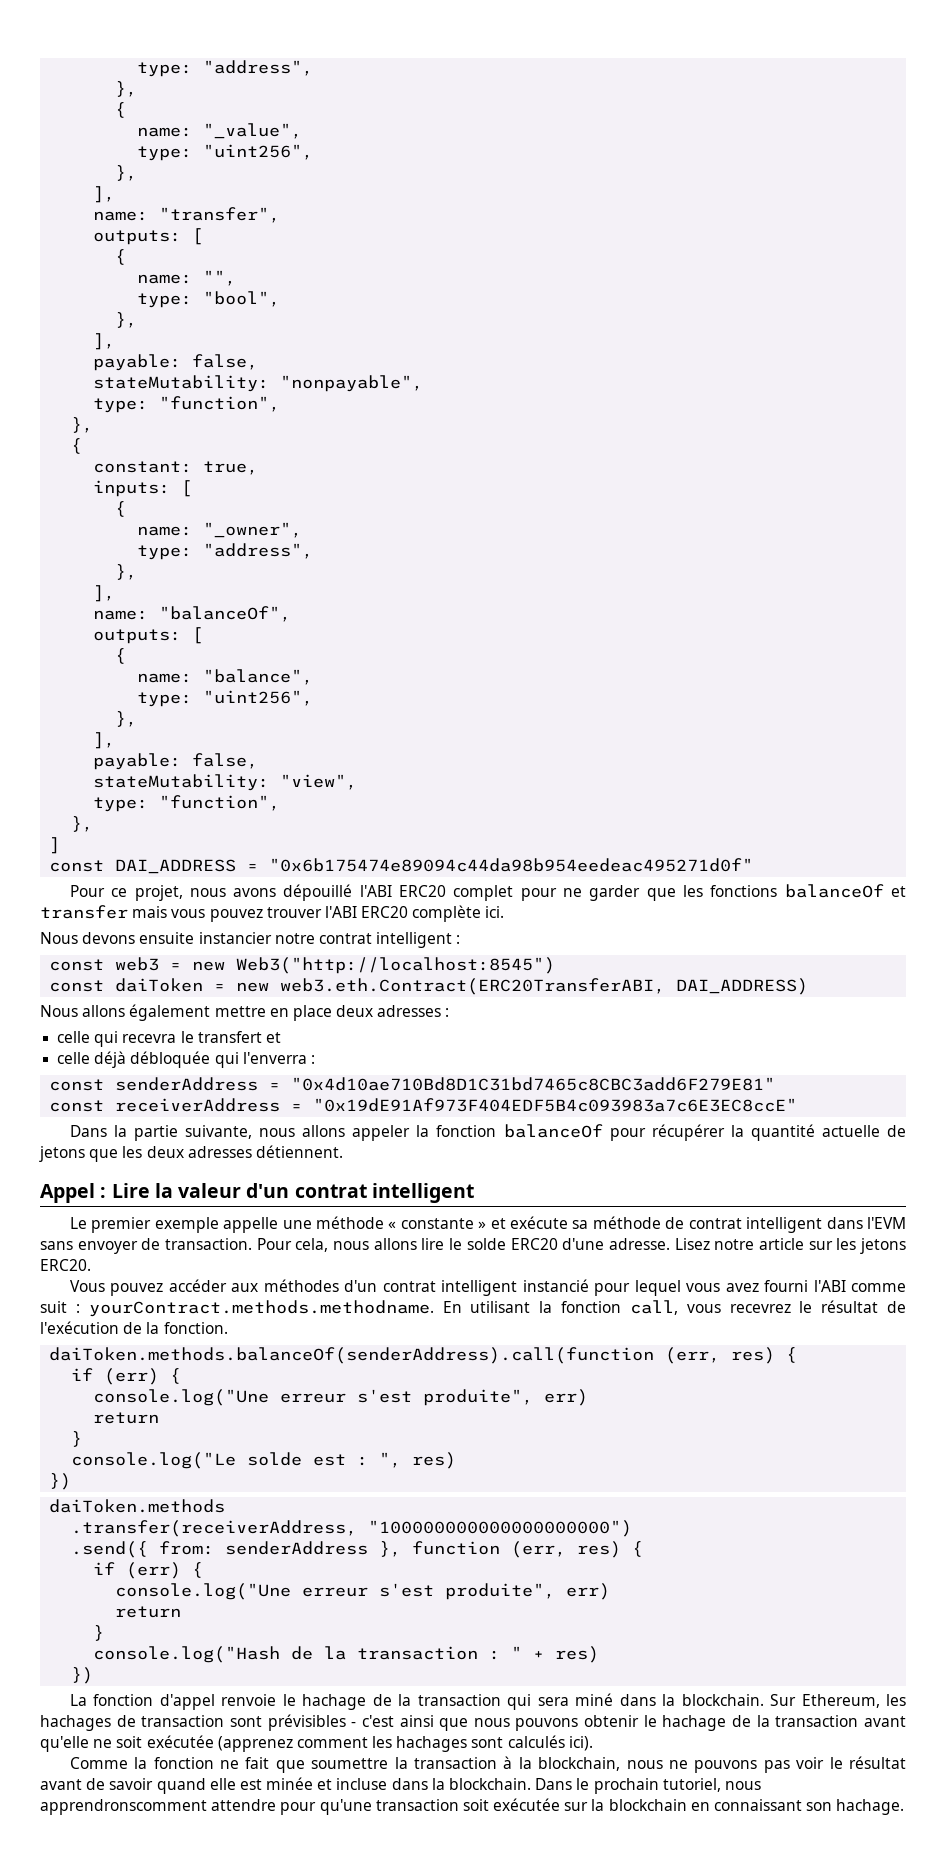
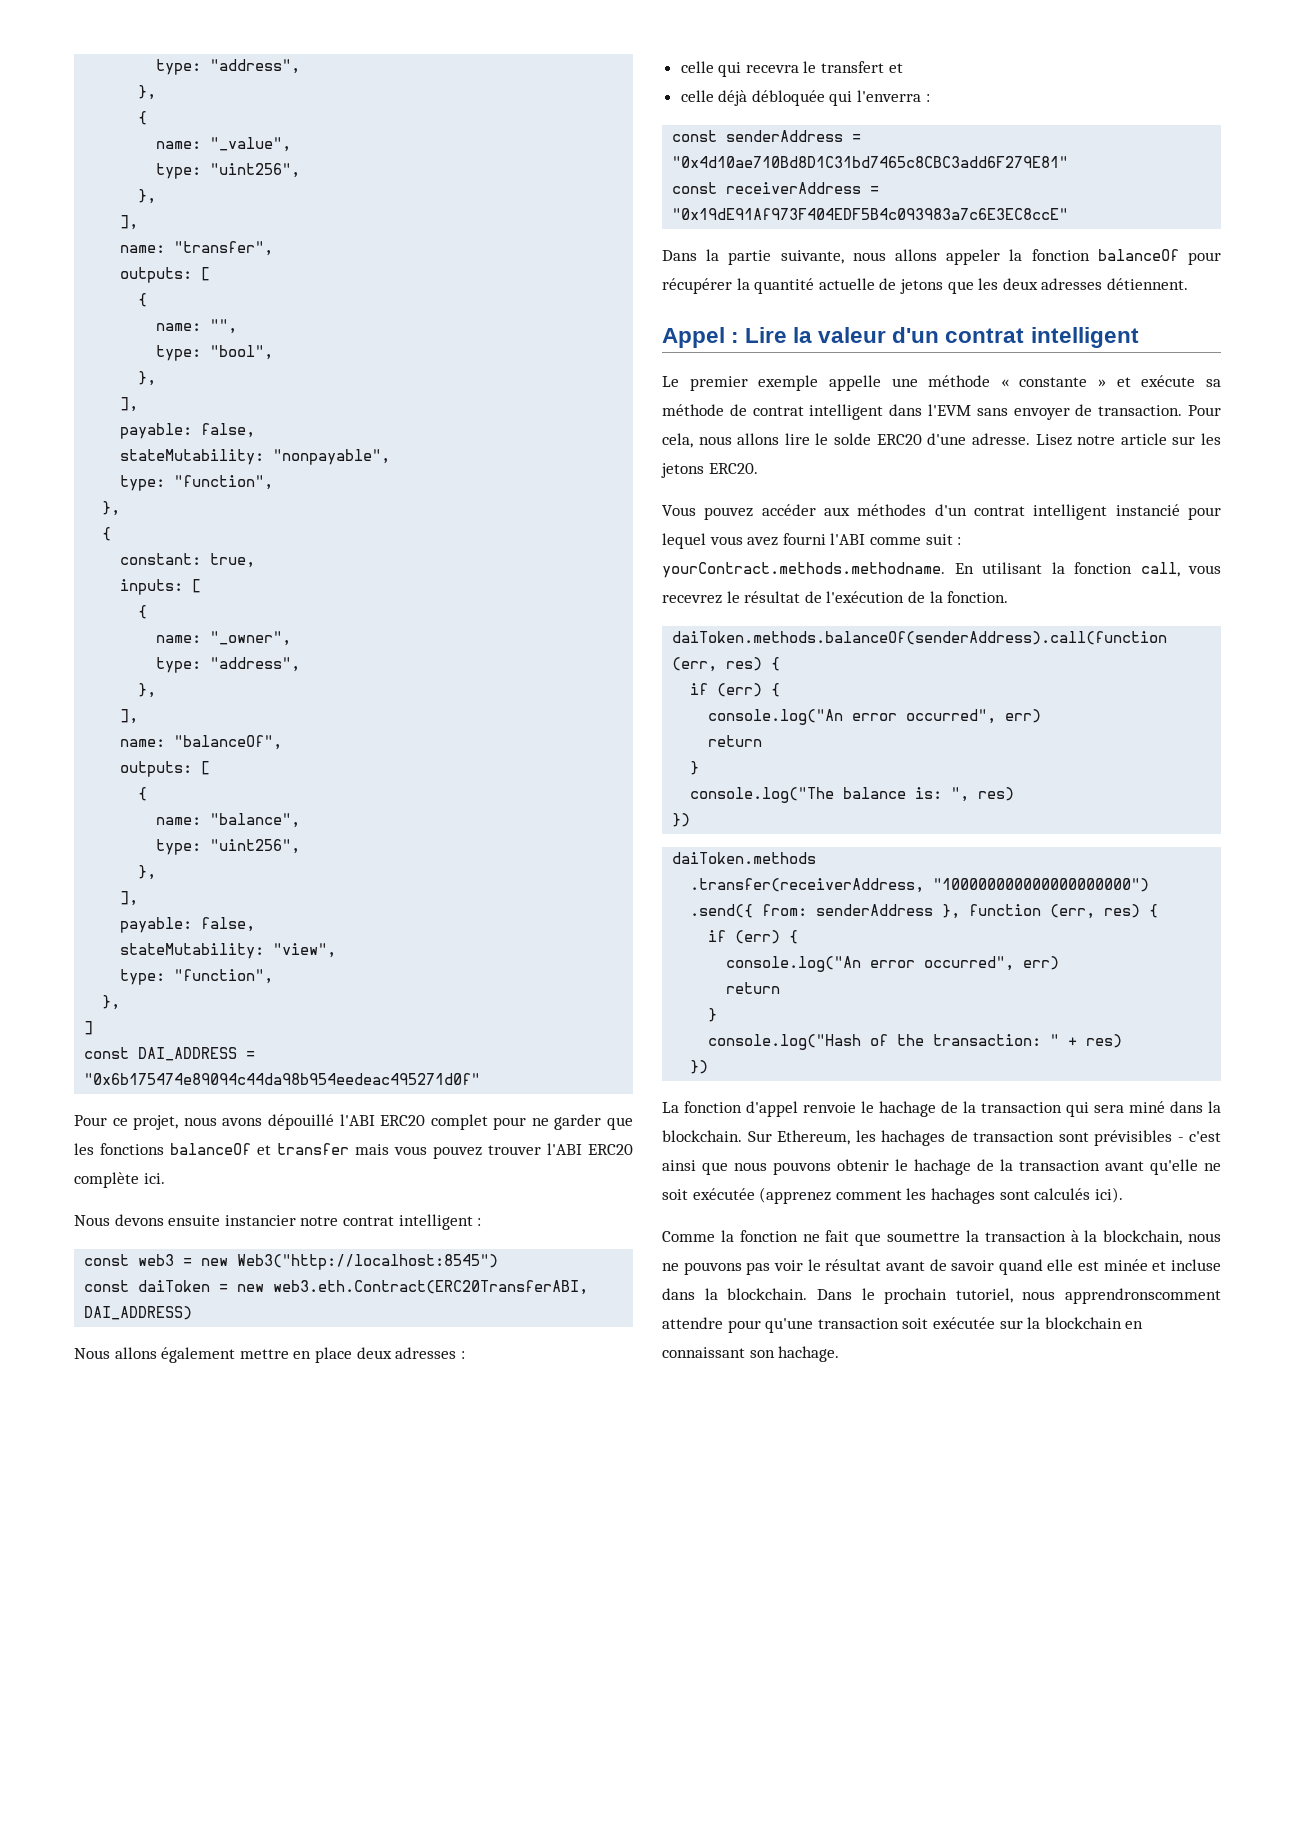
[93,1389,589,1406] [93,1412,160,1424] [71,1431,83,1447] [71,1452,369,1469] console.log("Une erreur s'est produite", err) // return // } // console.log("Le solde est : -> [708,709,1042,725] [708,735,763,747] [690,761,700,775] [690,787,943,803] console.log("An error occurred", err) // return // } // console.log("The balance is:
[115,1583,556,1600] console.log("Une erreur s'est produite", -> [726,956,1015,972] console.log("An error occurred",
[291,1646,501,1660] de la transaction : -> [870,1034,1042,1046] of the transaction:

